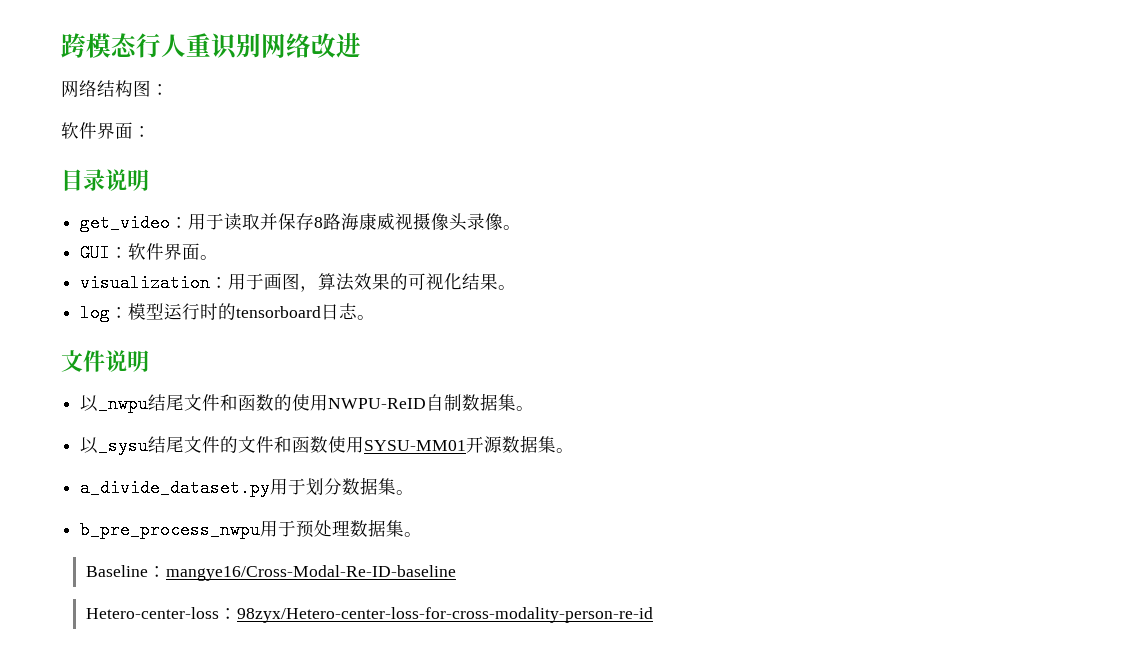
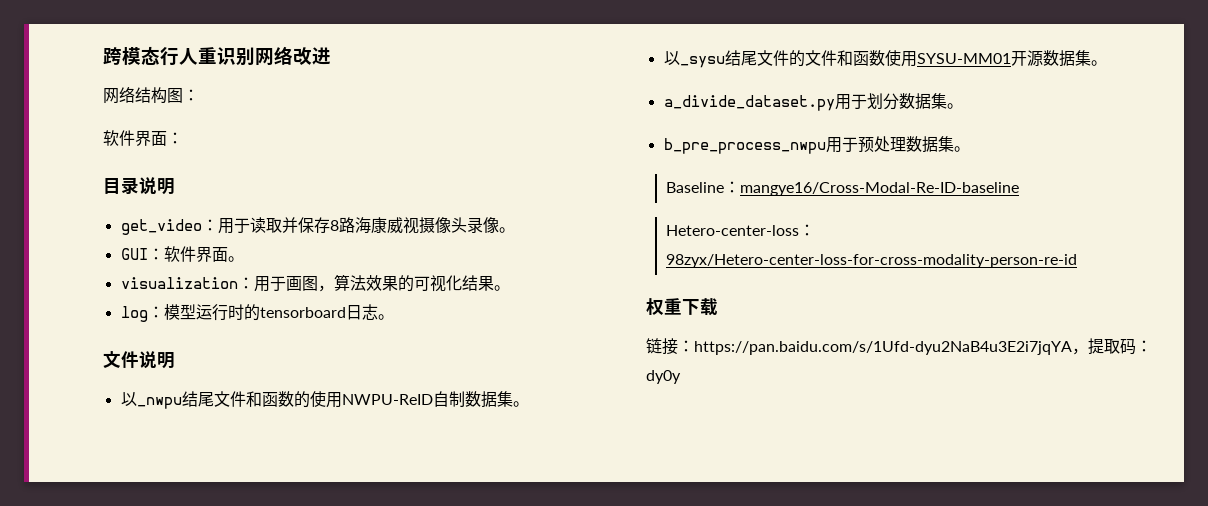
(653, 615) none -> [646,298,718,316] [646,338,1152,355] [646,370,681,384] // 权重下载 // 链接：https://pan.baidu.com/s/1Ufd-dyu2NaB4u3E2i7jqYA，提取码：dy0y

